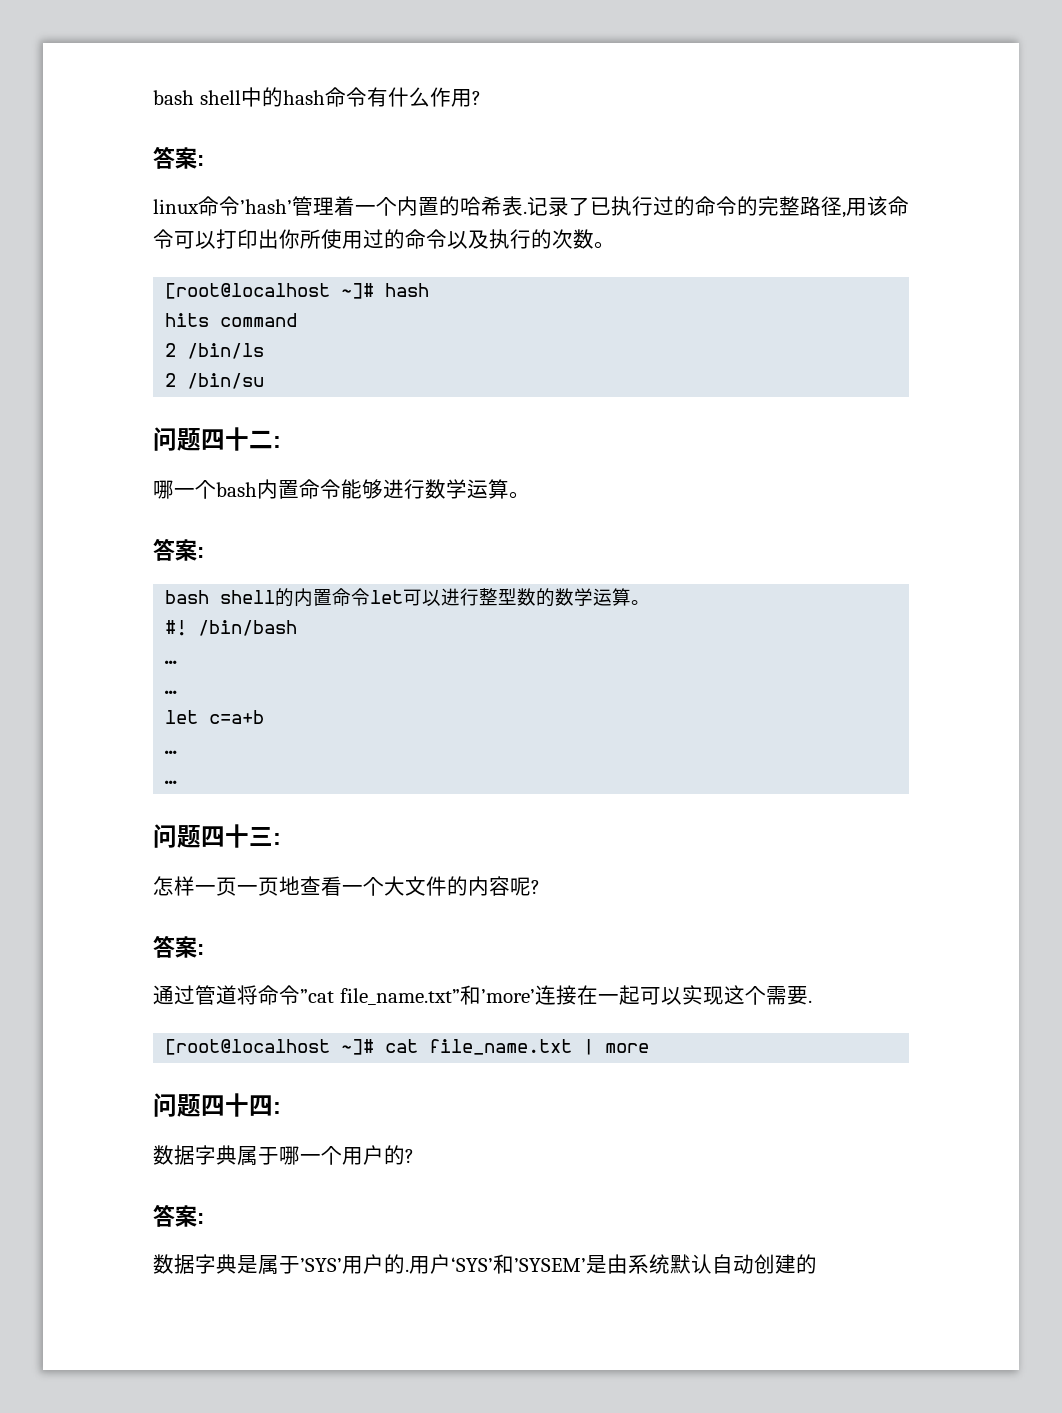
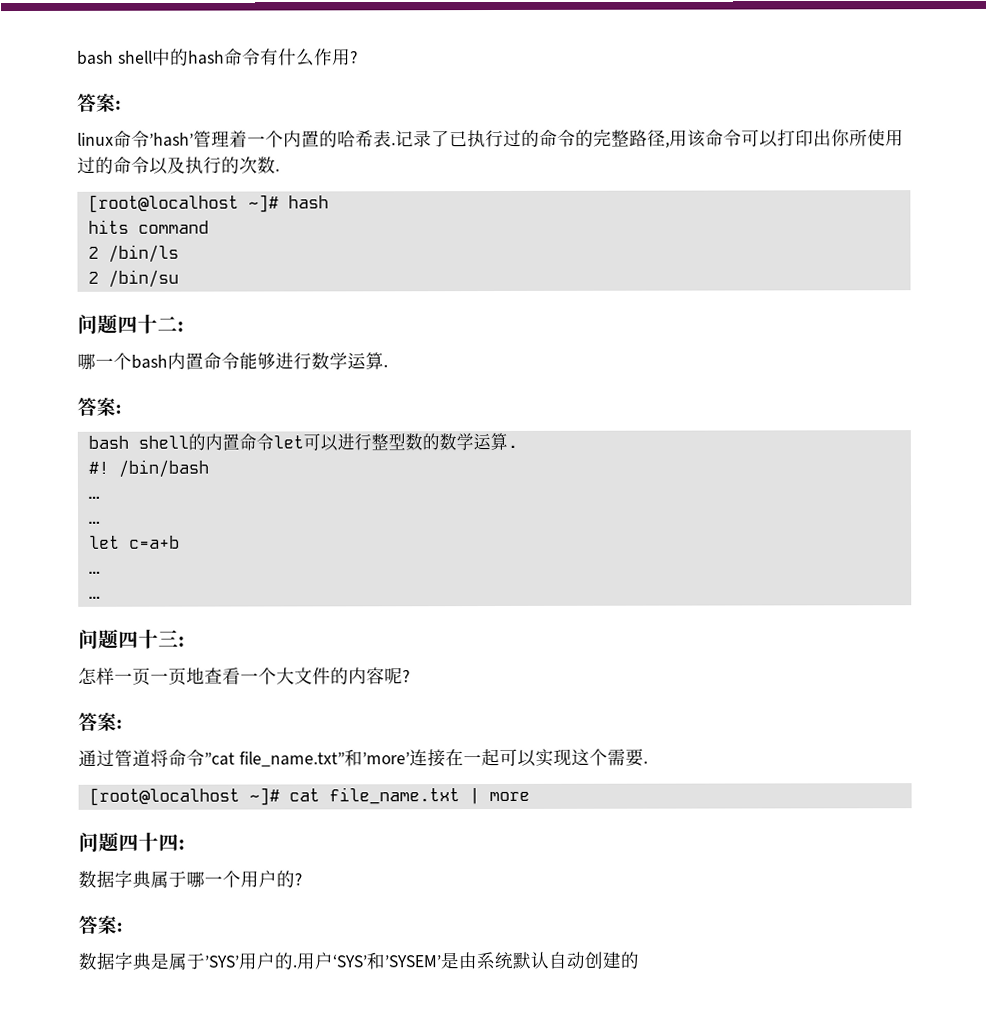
[594,241,615,249] 。 -> [275,168,280,172] .
[509,491,530,499] 。 -> [383,364,388,368] .
[631,600,651,605] 。 -> [506,444,518,448] .

